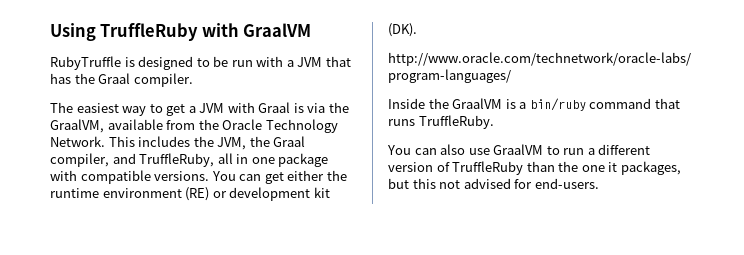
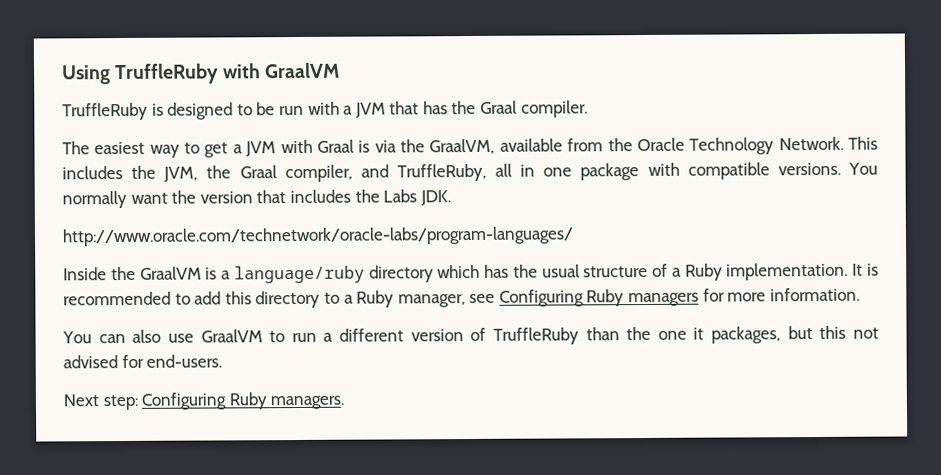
[50,56,121,70] RubyTruffle -> [62,102,148,121] TruffleRuby
[239,170,347,184] [50,187,330,201] [388,23,417,37] can get either the runtime environment (RE) or development kit (DK). -> [62,189,451,209] normally want the version that includes the Labs JDK.
[529,98,680,111] [388,115,494,129] bin/ruby command that runs TruffleRuby. -> [233,262,879,284] [63,287,860,309] language/ruby directory which has the usual structure of a Ruby implementation. It is recommended to add this directory to a Ruby manager, see Configuring Ruby managers for more information.
(599, 183) none -> [63,392,345,411] // Next step: Configuring Ruby managers.

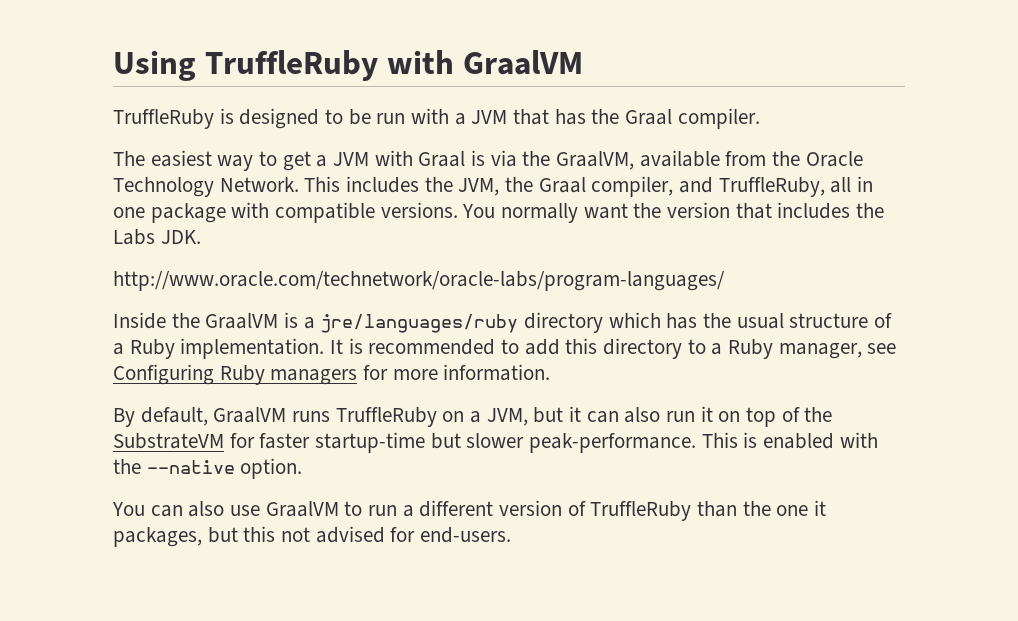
[233,265,365,284] language/ruby -> [320,314,519,333] jre/languages/ruby
(860, 294) none -> [113,406,833,427] [113,432,878,453] [113,458,303,479] // By default, GraalVM runs TruffleRuby on a JVM, but it can also run it on top of the SubstrateVM for faster startup-time but slower peak-performance. This is enabled with the --native option.
[63,392,345,411] // Next step: Configuring Ruby managers. -> (512, 535) none

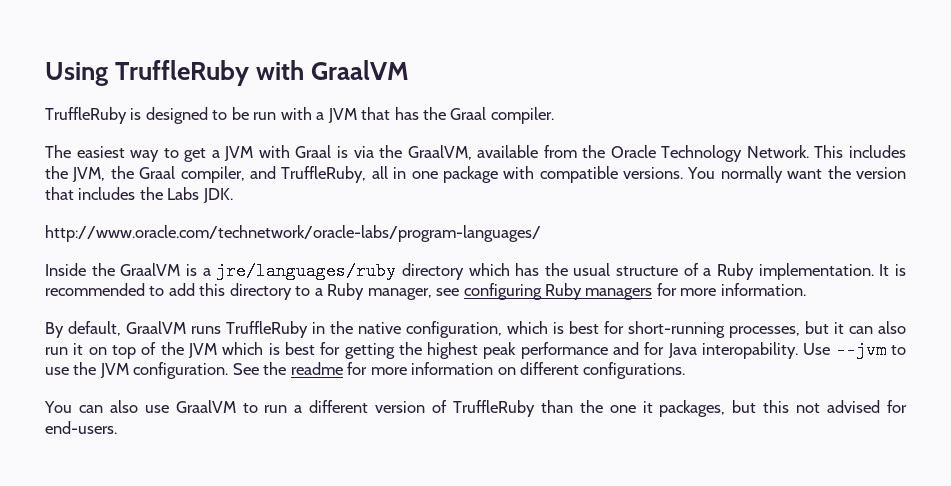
[113,364,214,385] Configuring -> [463,283,542,300] configuring
[442,408,528,426] on a JVM, -> [312,321,800,338] in the native configuration, which is best for short-running processes,
[113,432,878,453] [113,458,303,479] SubstrateVM for faster startup-time but slower peak-performance. This is enabled with the --native option. -> [187,341,907,359] [45,362,686,379] JVM which is best for getting the highest peak performance and for Java interopability. Use --jvm to use the JVM configuration. See the readme for more information on different configurations.

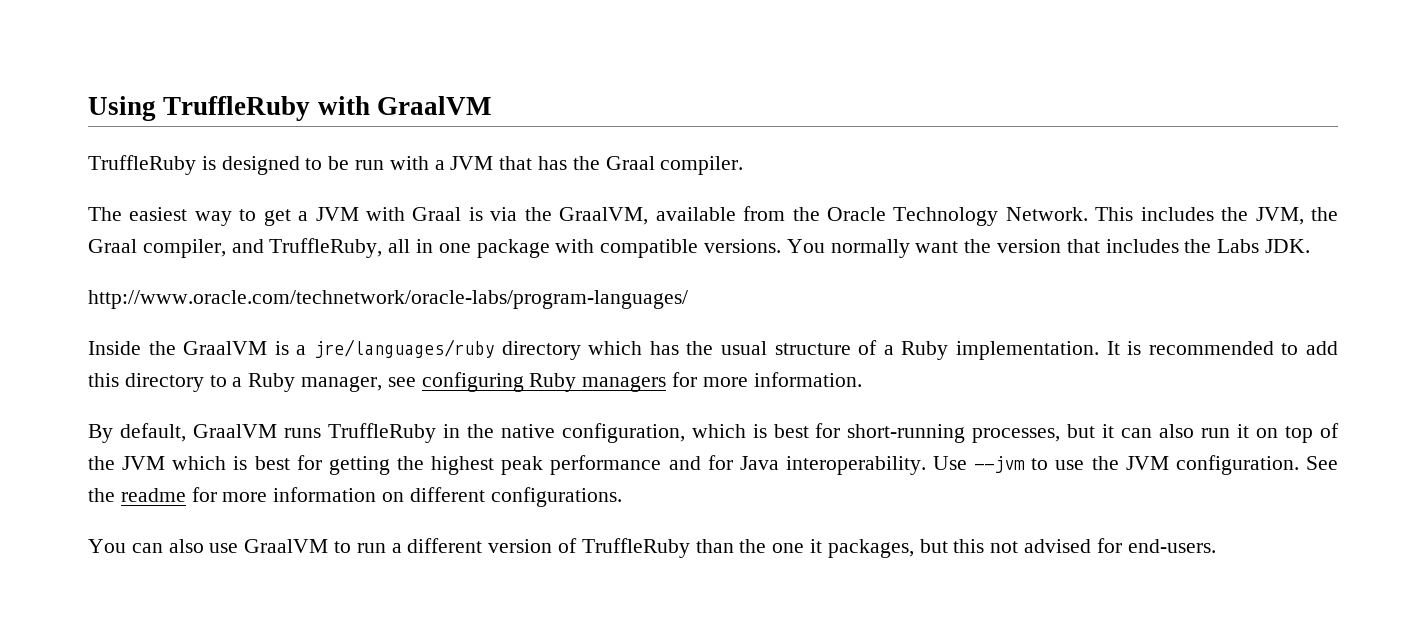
[702,342,799,359] interopability. -> [785,456,926,475] interoperability.

